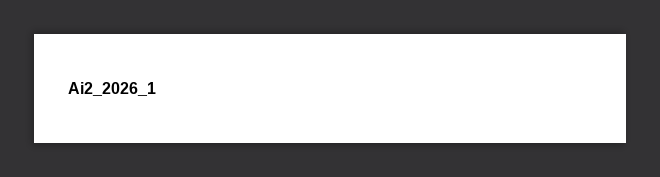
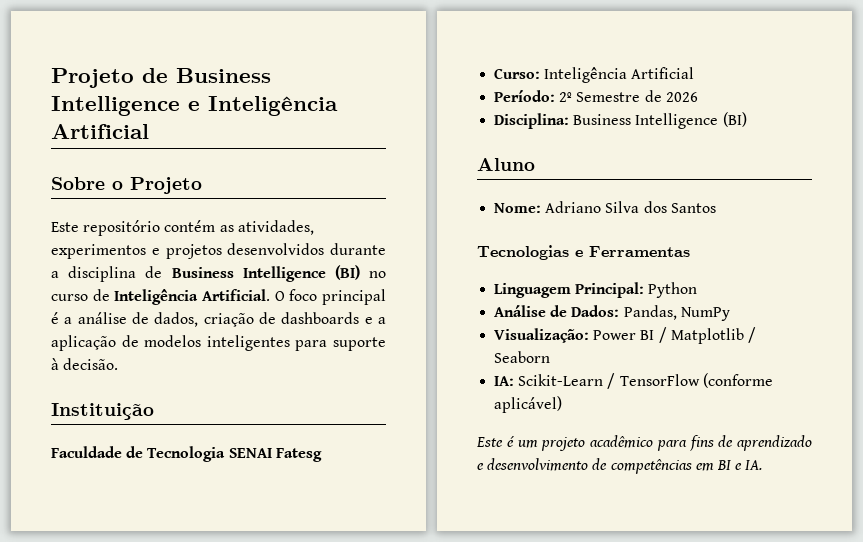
[68,82,156,96] Ai2_2026_1 -> [51,68,271,88] [51,96,338,116] [51,124,149,139] [51,177,202,194] [51,220,314,236] [51,243,386,259] [51,265,386,282] [51,289,386,305] [51,312,386,327] [51,335,386,351] [51,358,119,370] [51,403,154,420] [51,446,322,462] [494,67,695,83] [494,90,698,102] [494,112,747,129] [477,158,535,171] [494,201,716,213] [477,245,690,260] [494,282,698,298] [494,305,730,321] [494,327,756,344] [494,351,551,363] [494,373,773,389] [494,396,563,413] [476,435,812,451] [477,458,763,474] Projeto de Business Intelligence e Inteligência Artificial // Sobre o Projeto // Este repositório contém as atividades, experimentos e projetos desenvolvidos durante a disciplina de Business Intelligence (BI) no curso de Inteligência Artificial. O foco principal é a análise de dados, criação de dashboards e a aplicação de modelos inteligentes para suporte à decisão. // Instituição // Faculdade de Tecnologia SENAI Fatesg // Curso: Inteligência Artificial // Período: 2º Semestre de 2026 // Disciplina: Business Intelligence (BI) // Aluno // Nome: Adriano Silva dos Santos // Tecnologias e Ferramentas // Linguagem Principal: Python // Análise de Dados: Pandas, NumPy // Visualização: Power BI / Matplotlib / Seaborn // IA: Scikit-Learn / TensorFlow (conforme aplicável) // Este é um projeto acadêmico para fins de aprendizado e desenvolvimento de competências em BI e IA.

